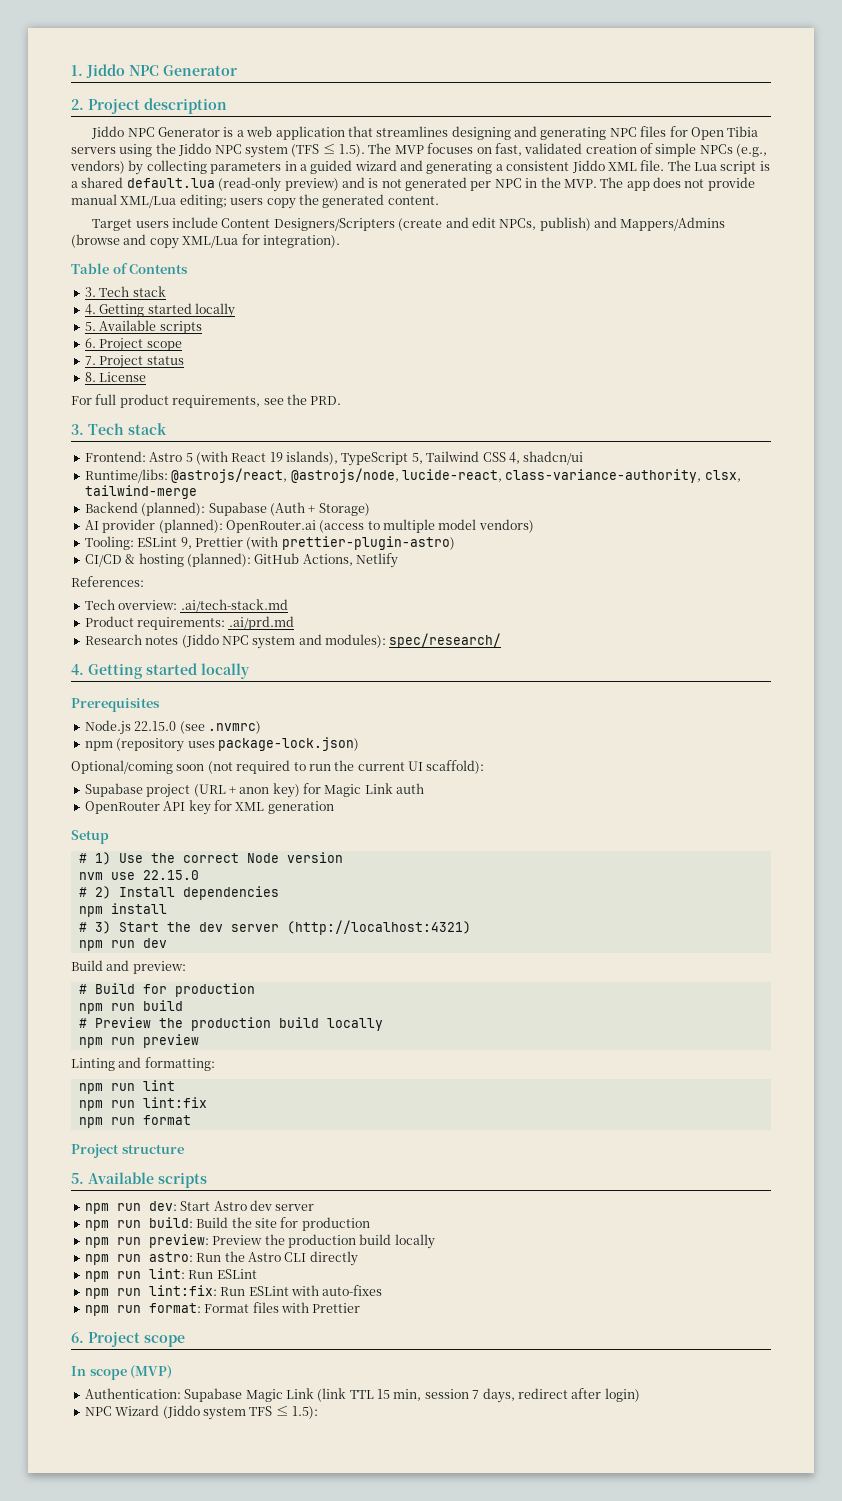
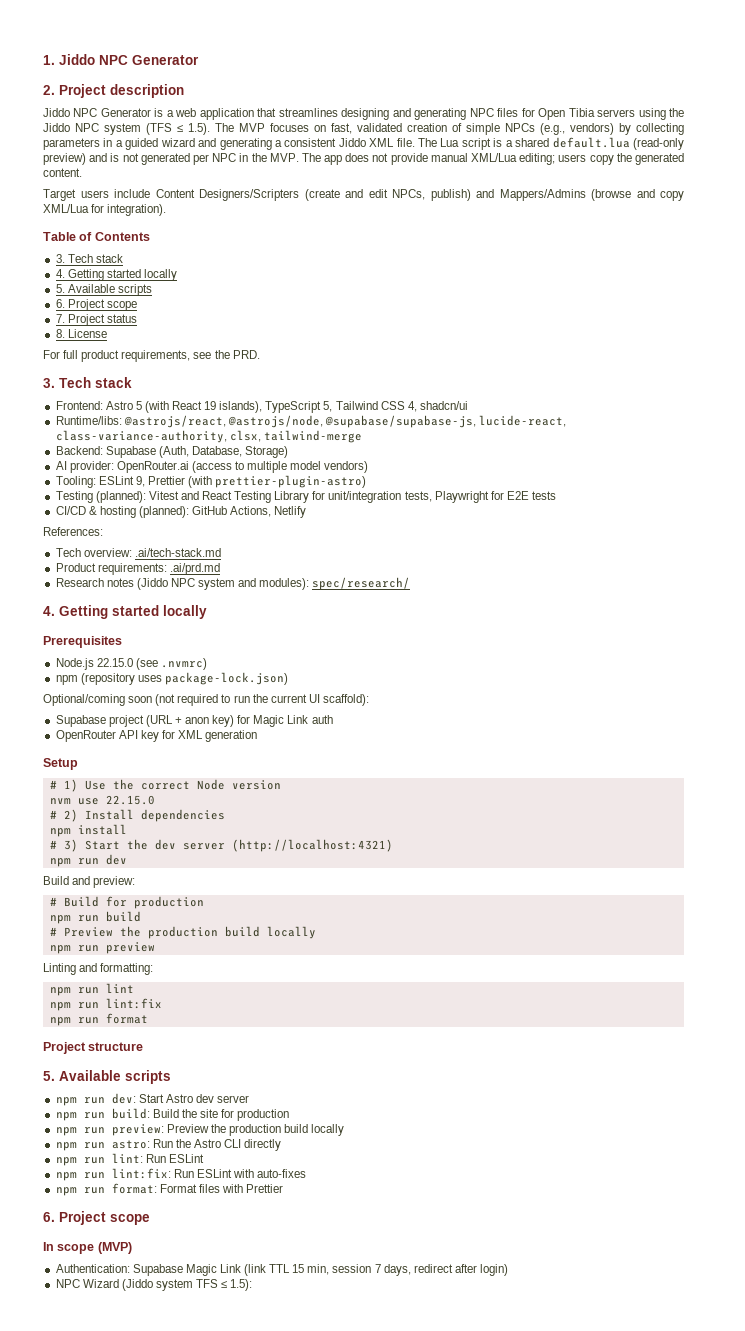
(399, 475) none -> [324,415,476,428] @supabase/supabase-js,
[84,502,316,516] Backend (planned): Supabase (Auth + -> [55,446,242,458] Backend: Supabase (Auth, Database,
[102,519,223,533] provider (planned): -> [69,461,114,473] provider:
(455, 543) none -> [55,491,557,503] // Testing (planned): Vitest and React Testing Library for unit/integration tests, Playwright for E2E tests

